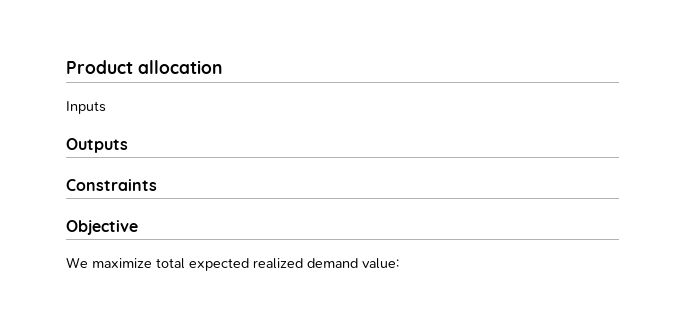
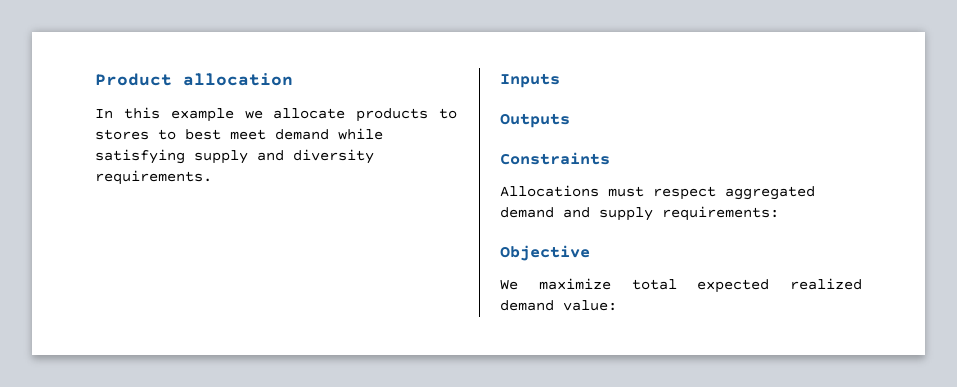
[66,101,106,114] [66,138,128,153] [66,179,157,191] Inputs // Outputs // Constraints -> [95,107,457,122] [95,128,383,140] [95,149,374,164] [95,170,212,185] [500,73,560,88] [500,113,570,128] [500,152,610,165] [500,185,815,200] [500,206,779,221] In this example we allocate products to stores to best meet demand while satisfying supply and diversity requirements. // Inputs // Outputs // Constraints // Allocations must respect aggregated demand and supply requirements:

